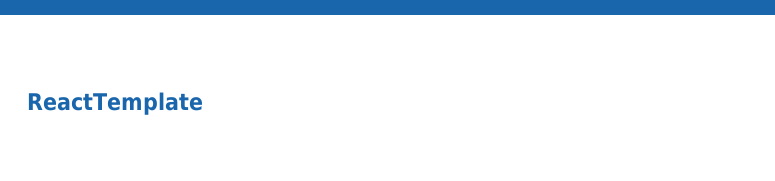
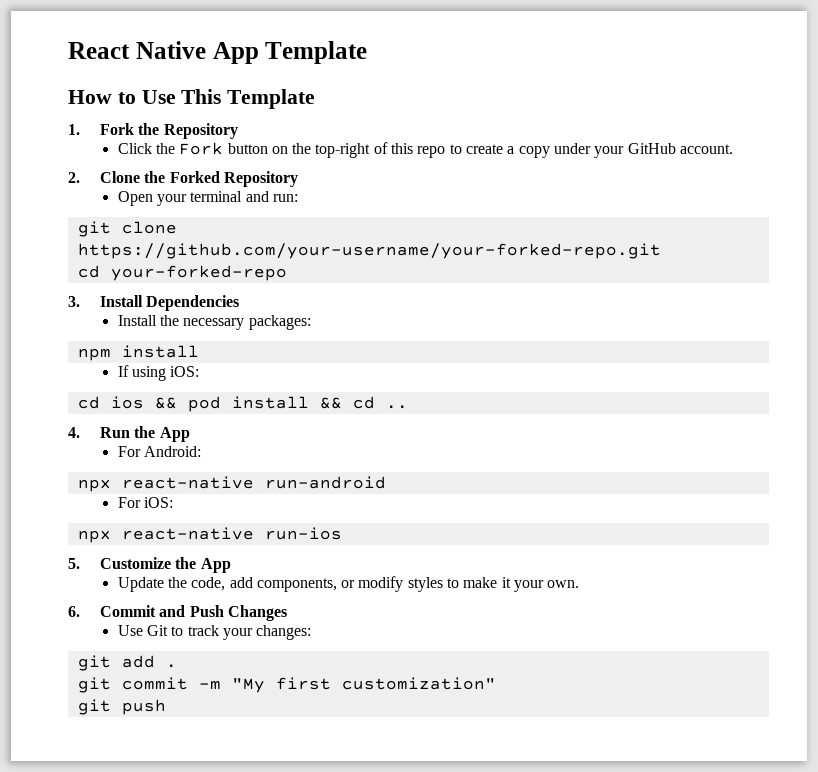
[27,92,203,115] ReactTemplate -> [68,41,368,64] [68,89,316,109] [68,123,238,139] [117,142,733,158] [68,171,298,187] [117,191,298,206] [77,221,177,237] [77,243,661,259] [77,265,287,281] [68,295,240,311] [117,315,311,330] [77,345,199,361] [117,365,200,381] [77,396,408,412] [68,426,190,442] [117,446,201,457] [77,476,386,492] [117,497,173,508] [77,527,342,543] [68,557,231,573] [117,576,580,592] [68,605,287,621] [117,625,312,640] [77,655,177,671] [77,677,496,693] [77,699,166,715] React Native App Template // How to Use This Template // 1. Fork the Repository // Click the Fork button on the top-right of this repo to create a copy under your GitHub account. // 2. Clone the Forked Repository // Open your terminal and run: // git clone https://github.com/your-username/your-forked-repo.git // cd your-forked-repo // 3. Install Dependencies // Install the necessary packages: // npm install // If using iOS: // cd ios && pod install && cd .. // 4. Run the App // For Android: // npx react-native run-android // For iOS: // npx react-native run-ios // 5. Customize the App // Update the code, add components, or modify styles to make it your own. // 6. Commit and Push Changes // Use Git to track your changes: // git add . // git commit -m "My first customization" // git push

